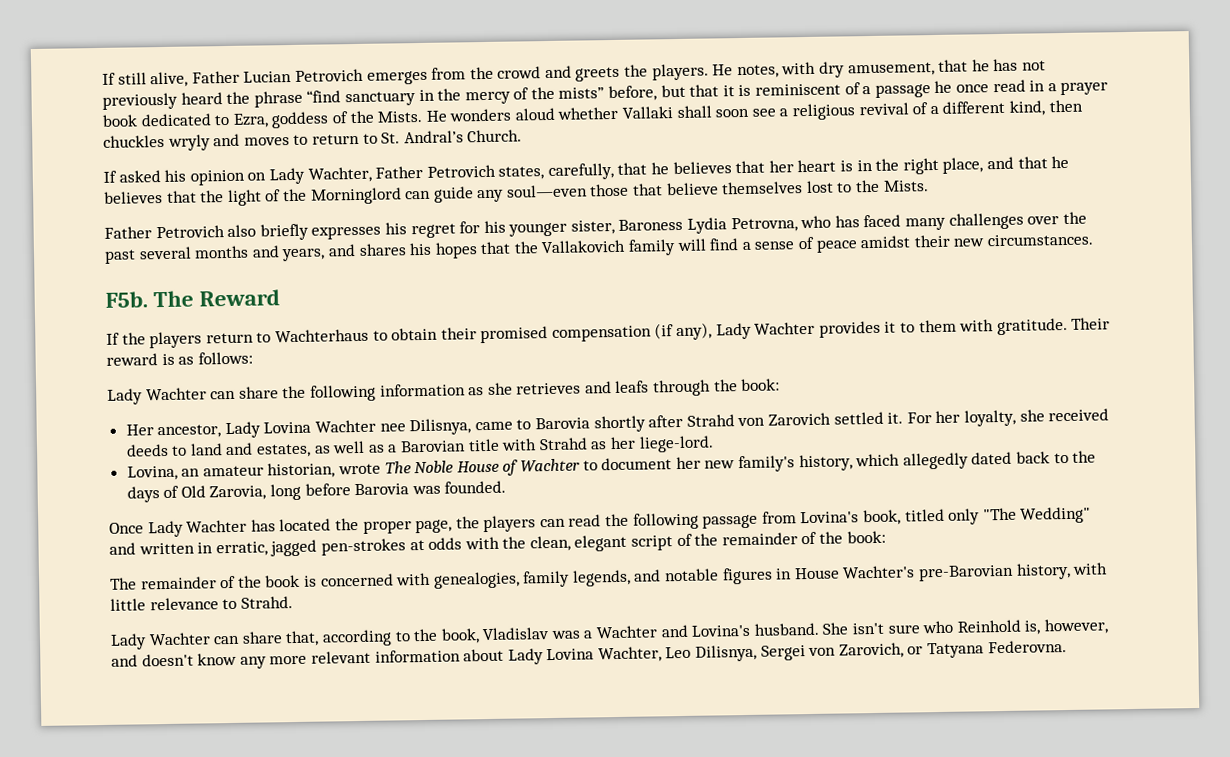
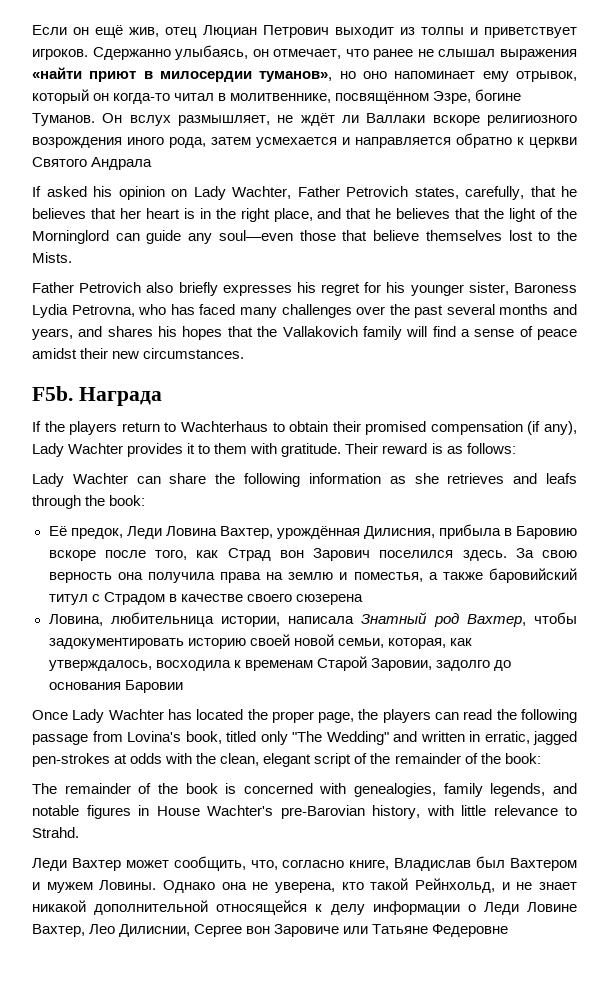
[102,58,1046,88] [102,79,1109,110] [102,99,1083,129] [103,129,523,151] If still alive, Father Lucian Petrovich emerges from the crowd and greets the players. He notes, with dry amusement, that he has not previously heard the phrase “find sanctuary in the mercy of the mists” before, but that it is reminiscent of a passage he once read in a prayer book dedicated to Ezra, goddess of the Mists. He wonders aloud whether Vallaki shall soon see a religious revival of a different kind, then chuckles wryly and moves to return to St. Andral’s Church. -> [32,25,577,38] [32,45,577,60] [32,67,577,82] [32,89,522,104] [32,113,577,126] [32,133,577,148] [32,157,153,170] Если он ещё жив, отец Люциан Петрович выходит из толпы и приветствует игроков. Сдержанно улыбаясь, он отмечает, что ранее не слышал выражения «найти приют в милосердии туманов», но оно напоминает ему отрывок, который он когда-то читал в молитвеннике, посвящённом Эзре, богине Туманов. Он вслух размышляет, не ждёт ли Валлаки вскоре религиозного возрождения иного рода, затем усмехается и направляется обратно к церкви Святого Андрала
[153,289,281,308] The Reward -> [78,387,162,406] Награда
[125,408,1110,439] [125,435,714,458] [126,450,1097,481] [126,480,507,503] Her ancestor, Lady Lovina Wachter nee Dilisnya, came to Barovia shortly after Strahd von Zarovich settled it. For her loyalty, she received deeds to land and estates, as well as a Barovian title with Strahd as her liege-lord. // Lovina, an amateur historian, wrote The Noble House of Wachter to document her new family's history, which allegedly dated back to the days of Old Zarovia, long before Barovia was founded. -> [48,524,577,539] [48,548,577,561] [48,568,577,583] [48,592,363,605] [48,612,577,627] [48,634,472,649] [48,656,511,671] [48,680,183,693] Её предок, Леди Ловина Вахтер, урождённая Дилисния, прибыла в Баровию вскоре после того, как Страд вон Зарович поселился здесь. За свою верность она получила права на землю и поместья, а также баровийский титул с Страдом в качестве своего сюзерена // Ловина, любительница истории, написала Знатный род Вахтер, чтобы задокументировать историю своей новой семьи, которая, как утверждалось, восходила к временам Старой Заровии, задолго до основания Баровии
[110,618,1109,650] [111,640,1067,669] Lady Wachter can share that, according to the book, Vladislav was a Wachter and Lovina's husband. She isn't sure who Reinhold is, however, and doesn't know any more relevant information about Lady Lovina Wachter, Leo Dilisnya, Sergei von Zarovich, or Tatyana Federovna. -> [32,856,578,871] [32,878,578,893] [32,900,577,915] [32,924,509,937] Леди Вахтер может сообщить, что, согласно книге, Владислав был Вахтером и мужем Ловины. Однако она не уверена, кто такой Рейнхольд, и не знает никакой дополнительной относящейся к делу информации о Леди Ловине Вахтер, Лео Дилиснии, Сергее вон Заровиче или Татьяне Федеровне

